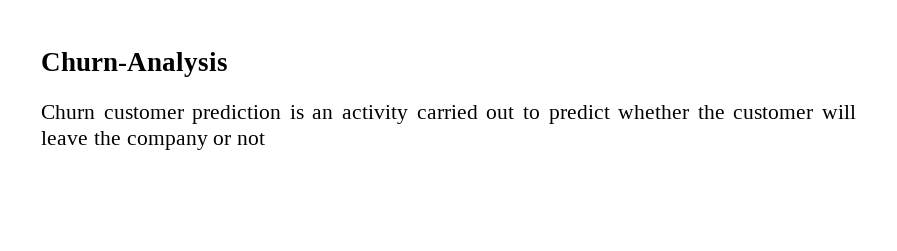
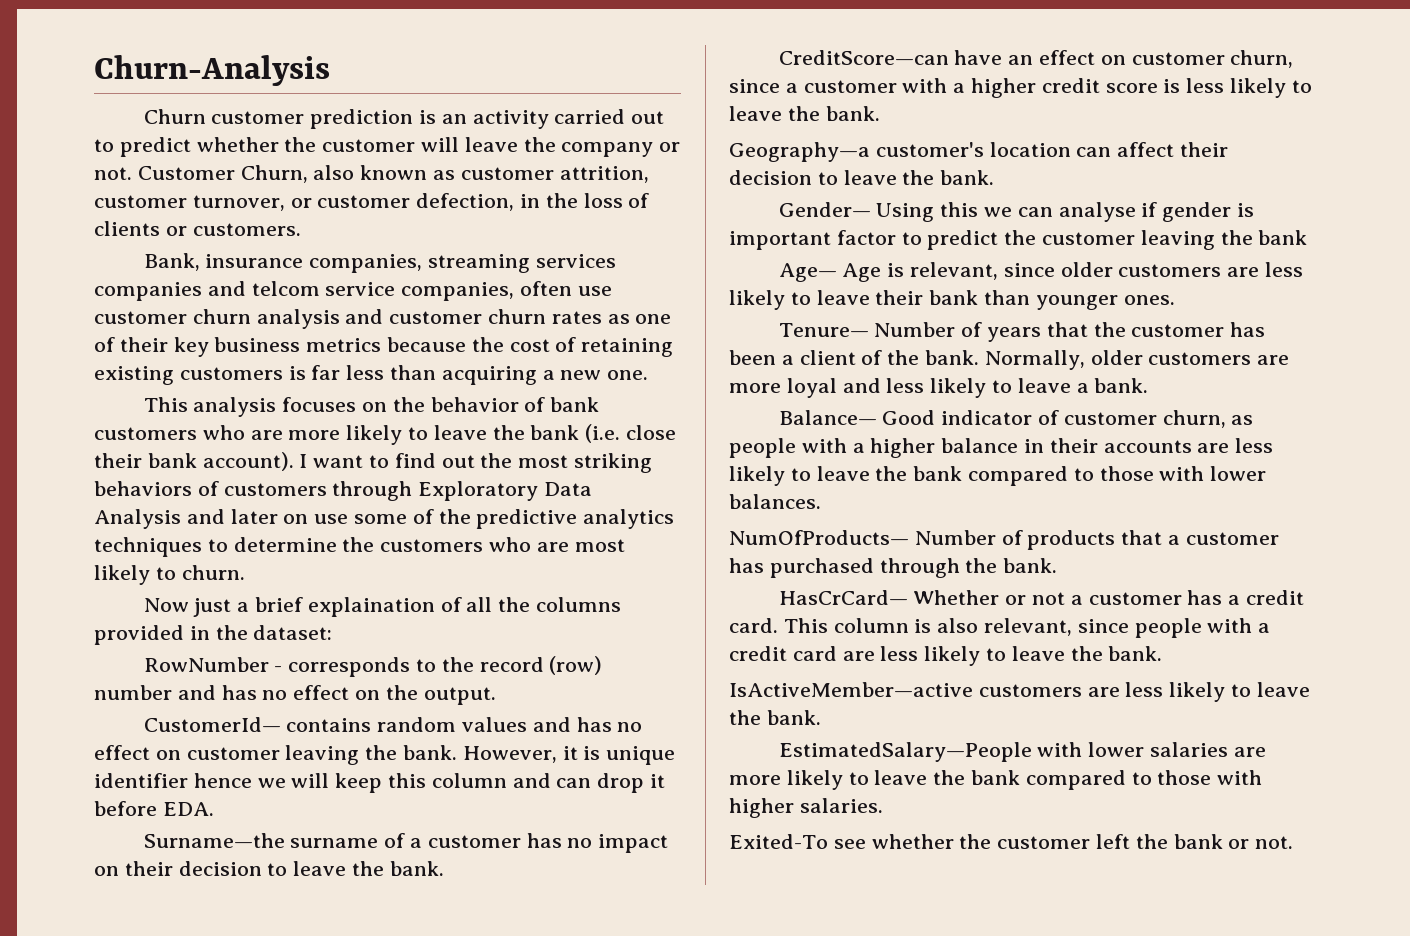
[237,133,266,145] not -> [94,165,649,183] [94,193,650,211] [94,221,301,236] [143,253,616,273] [94,281,612,301] [94,309,672,329] [94,337,674,357] [94,365,649,385] [143,397,600,417] [94,424,677,445] [94,452,653,473] [94,481,593,501] [94,509,675,529] [94,537,625,557] [94,565,245,585] [143,597,621,617] [94,625,333,645] [143,656,603,677] [94,685,496,705] [143,717,643,732] [94,745,676,765] [94,773,666,793] [94,801,214,816] [143,833,669,853] [94,861,444,876] [778,50,1294,68] [729,78,1312,98] [729,106,880,121] [729,142,1229,162] [729,170,995,185] [778,202,1254,222] [729,230,1308,250] [778,262,1303,282] [729,290,1175,310] [778,322,1266,342] [729,350,1290,370] [729,378,1149,398] [778,410,1254,428] [729,438,1274,458] [729,466,1267,486] [729,494,821,509] [729,530,1279,550] [729,558,1058,578] [778,590,1304,605] [729,618,1271,638] [729,646,1163,666] [729,682,1310,702] [729,710,821,725] [778,742,1266,762] [729,770,1263,790] [729,798,883,818] [729,834,1294,849] not. Customer Churn, also known as customer attrition, customer turnover, or customer defection, in the loss of clients or customers. // Bank, insurance companies, streaming services companies and telcom service companies, often use customer churn analysis and customer churn rates as one of their key business metrics because the cost of retaining existing customers is far less than acquiring a new one. // This analysis focuses on the behavior of bank customers who are more likely to leave the bank (i.e. close their bank account). I want to find out the most striking behaviors of customers through Exploratory Data Analysis and later on use some of the predictive analytics techniques to determine the customers who are most likely to churn. // Now just a brief explaination of all the columns provided in the dataset: // RowNumber - corresponds to the record (row) number and has no effect on the output. // CustomerId— contains random values and has no effect on customer leaving the bank. However, it is unique identifier hence we will keep this column and can drop it before EDA. // Surname—the surname of a customer has no impact on their decision to leave the bank. // CreditScore—can have an effect on customer churn, since a customer with a higher credit score is less likely to leave the bank. // Geography—a customer's location can affect their decision to leave the bank. // Gender— Using this we can analyse if gender is important factor to predict the customer leaving the bank // Age— Age is relevant, since older customers are less likely to leave their bank than younger ones. // Tenure— Number of years that the customer has been a client of the bank. Normally, older customers are more loyal and less likely to leave a bank. // Balance— Good indicator of customer churn, as people with a higher balance in their accounts are less likely to leave the bank compared to those with lower balances. // NumOfProducts— Number of products that a customer has purchased through the bank. // HasCrCard— Whether or not a customer has a credit card. This column is also relevant, since people with a credit card are less likely to leave the bank. // IsActiveMember—active customers are less likely to leave the bank. // EstimatedSalary—People with lower salaries are more likely to leave the bank compared to those with higher salaries. // Exited-To see whether the customer left the bank or not.

